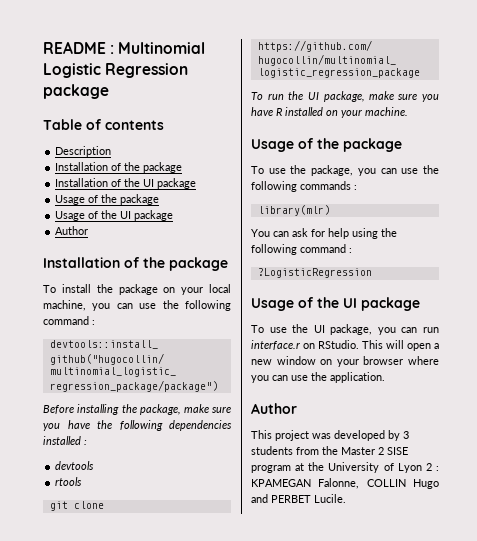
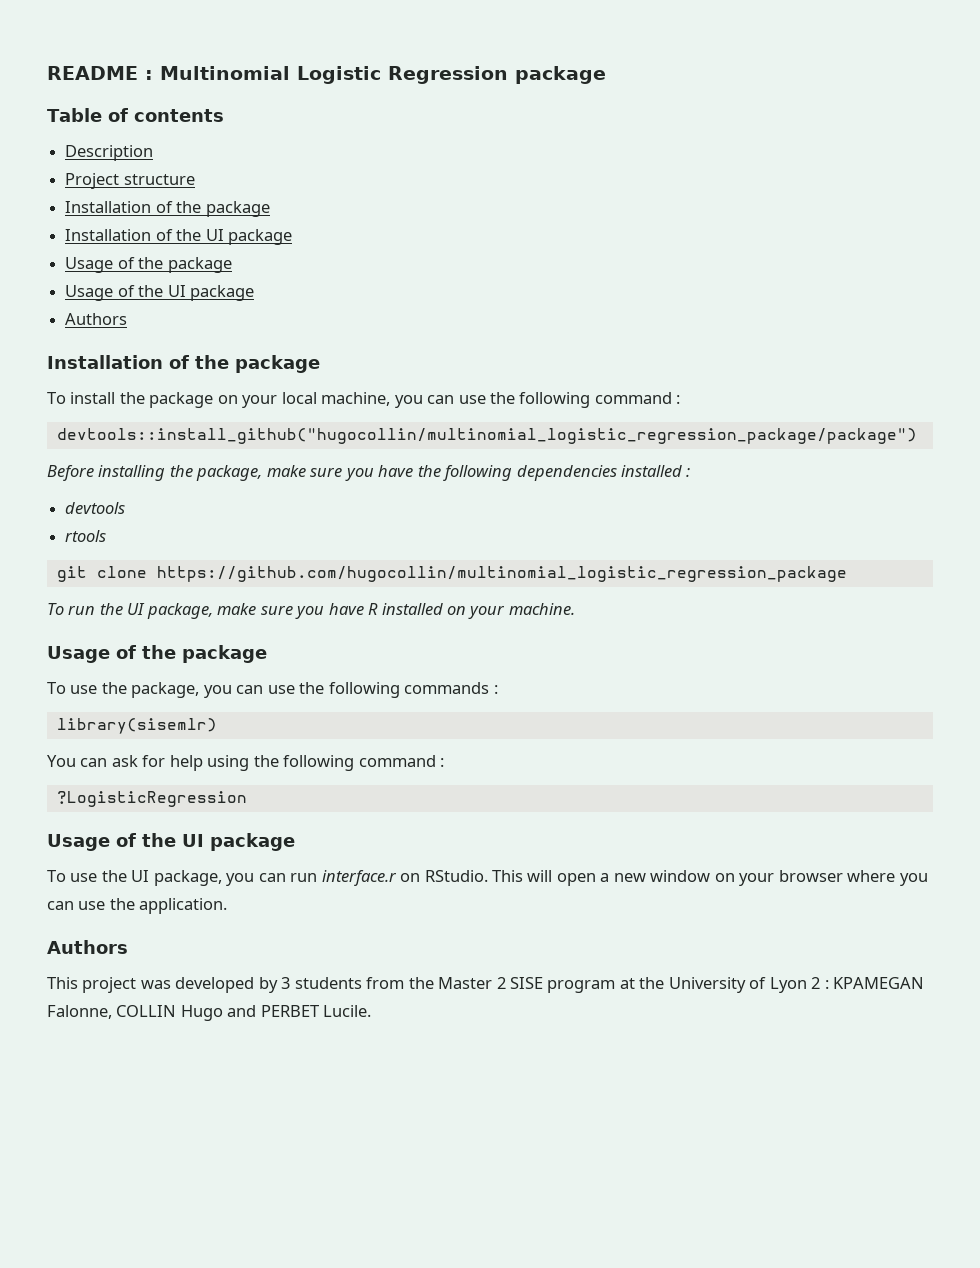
(112, 151) none -> [65,173,195,189] // Project structure
[55,226,89,235] Author -> [65,313,128,325] Authors
[257,205,330,216] library(mlr) -> [56,718,217,734] library(sisemlr)
[251,403,297,414] Author -> [47,940,128,954] Authors

